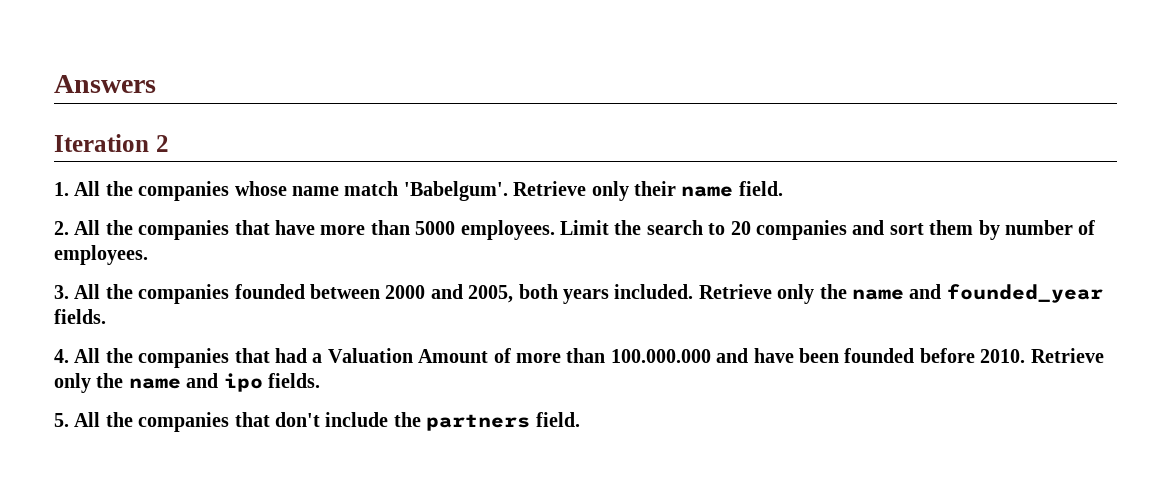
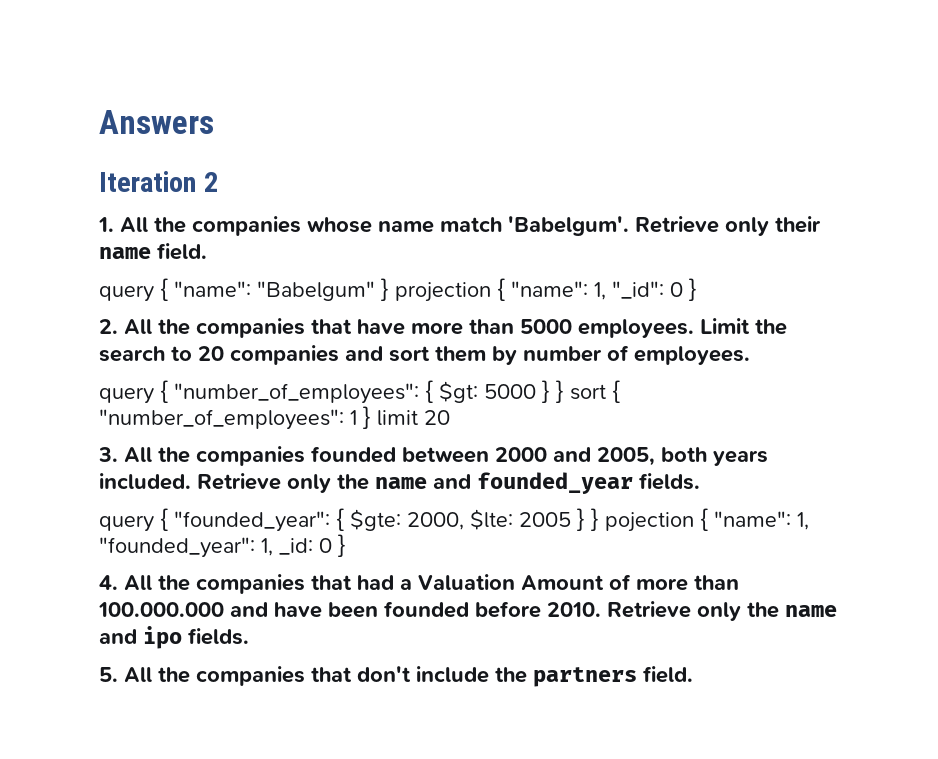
(783, 188) none -> [99,278,697,302] // query { "name": "Babelgum" } projection { "name": 1, "_id": 0 }
(148, 255) none -> [99,380,620,404] [99,406,450,430] // query { "number_of_employees": { $gt: 5000 } } sort { "number_of_employees": 1 } limit 20
(106, 316) none -> [99,508,809,532] [99,534,346,558] // query { "founded_year": { $gte: 2000, $lte: 2005 } } pojection { "name": 1, "founded_year": 1, _id: 0 }

